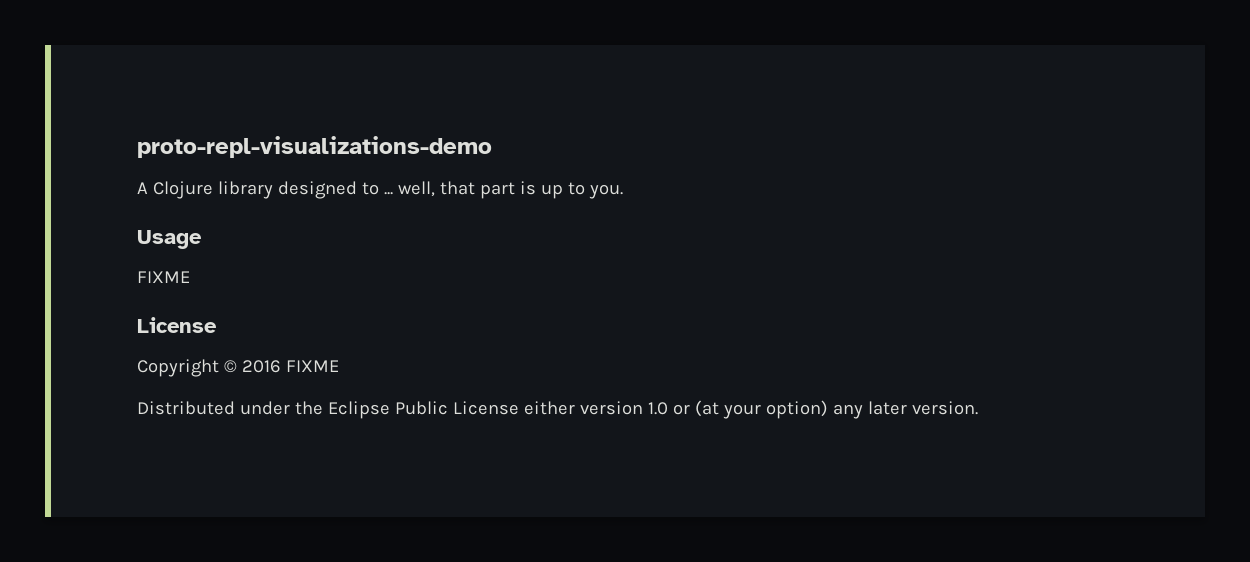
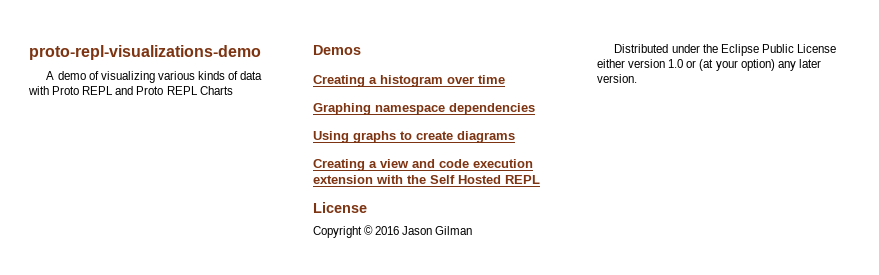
[152,181,623,199] [137,230,202,249] [137,271,190,283] Clojure library designed to ... well, that part is up to you. // Usage // FIXME -> [57,71,263,83] [28,86,233,95] [313,45,361,55] [313,75,505,87] [313,103,535,115] [313,131,515,143] [313,159,533,171] [313,175,540,184] demo of visualizing various kinds of data with Proto REPL and Proto REPL Charts // Demos // Creating a histogram over time // Graphing namespace dependencies // Using graphs to create diagrams // Creating a view and code execution extension with the Self Hosted REPL
[285,360,339,372] FIXME -> [402,226,473,235] Jason Gilman

